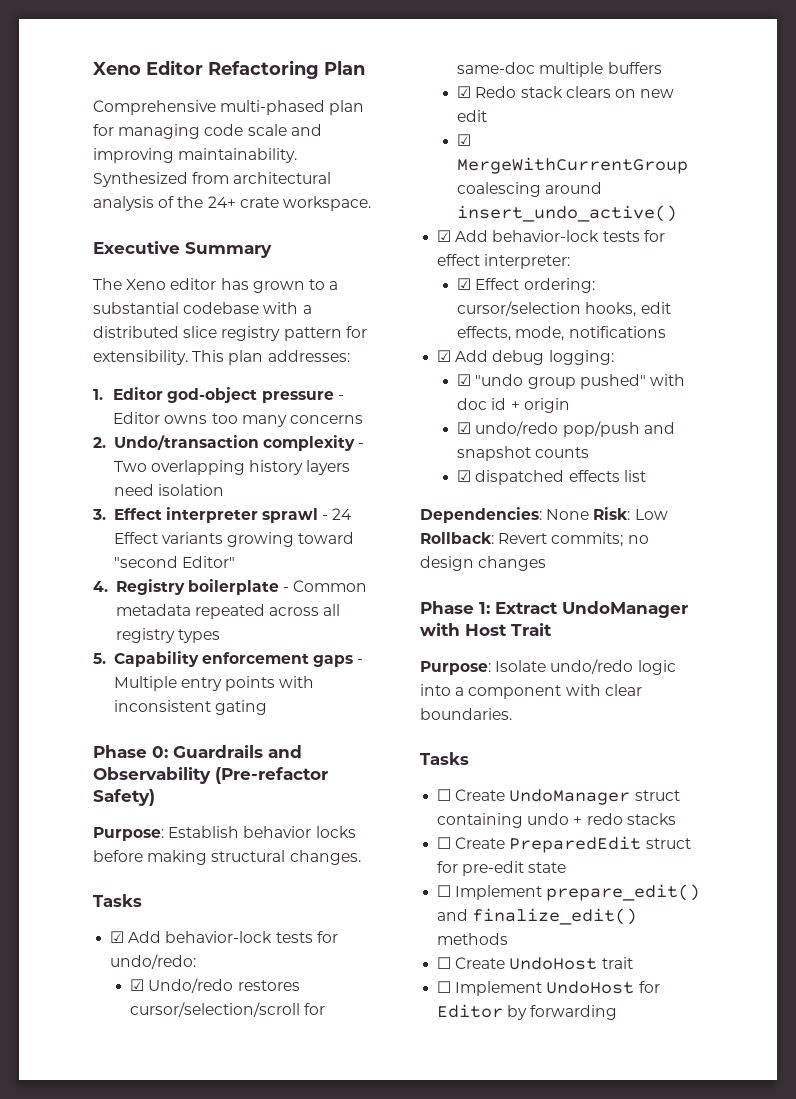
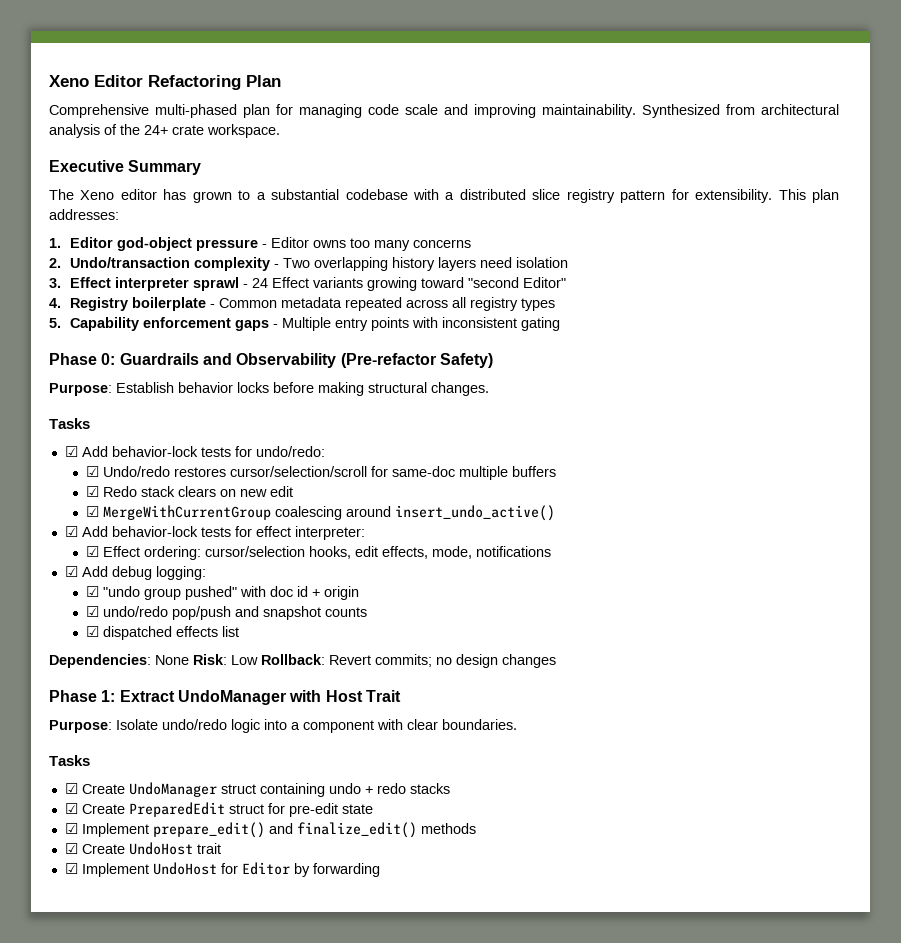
[437,789,452,801] ☐ -> [64,783,78,794] ☑
[437,837,452,849] ☐ -> [64,803,78,814] ☑
[437,885,452,897] ☐ -> [64,823,78,834] ☑
[437,957,452,969] ☐ -> [64,843,78,854] ☑
[437,981,452,993] ☐ -> [64,863,78,874] ☑

